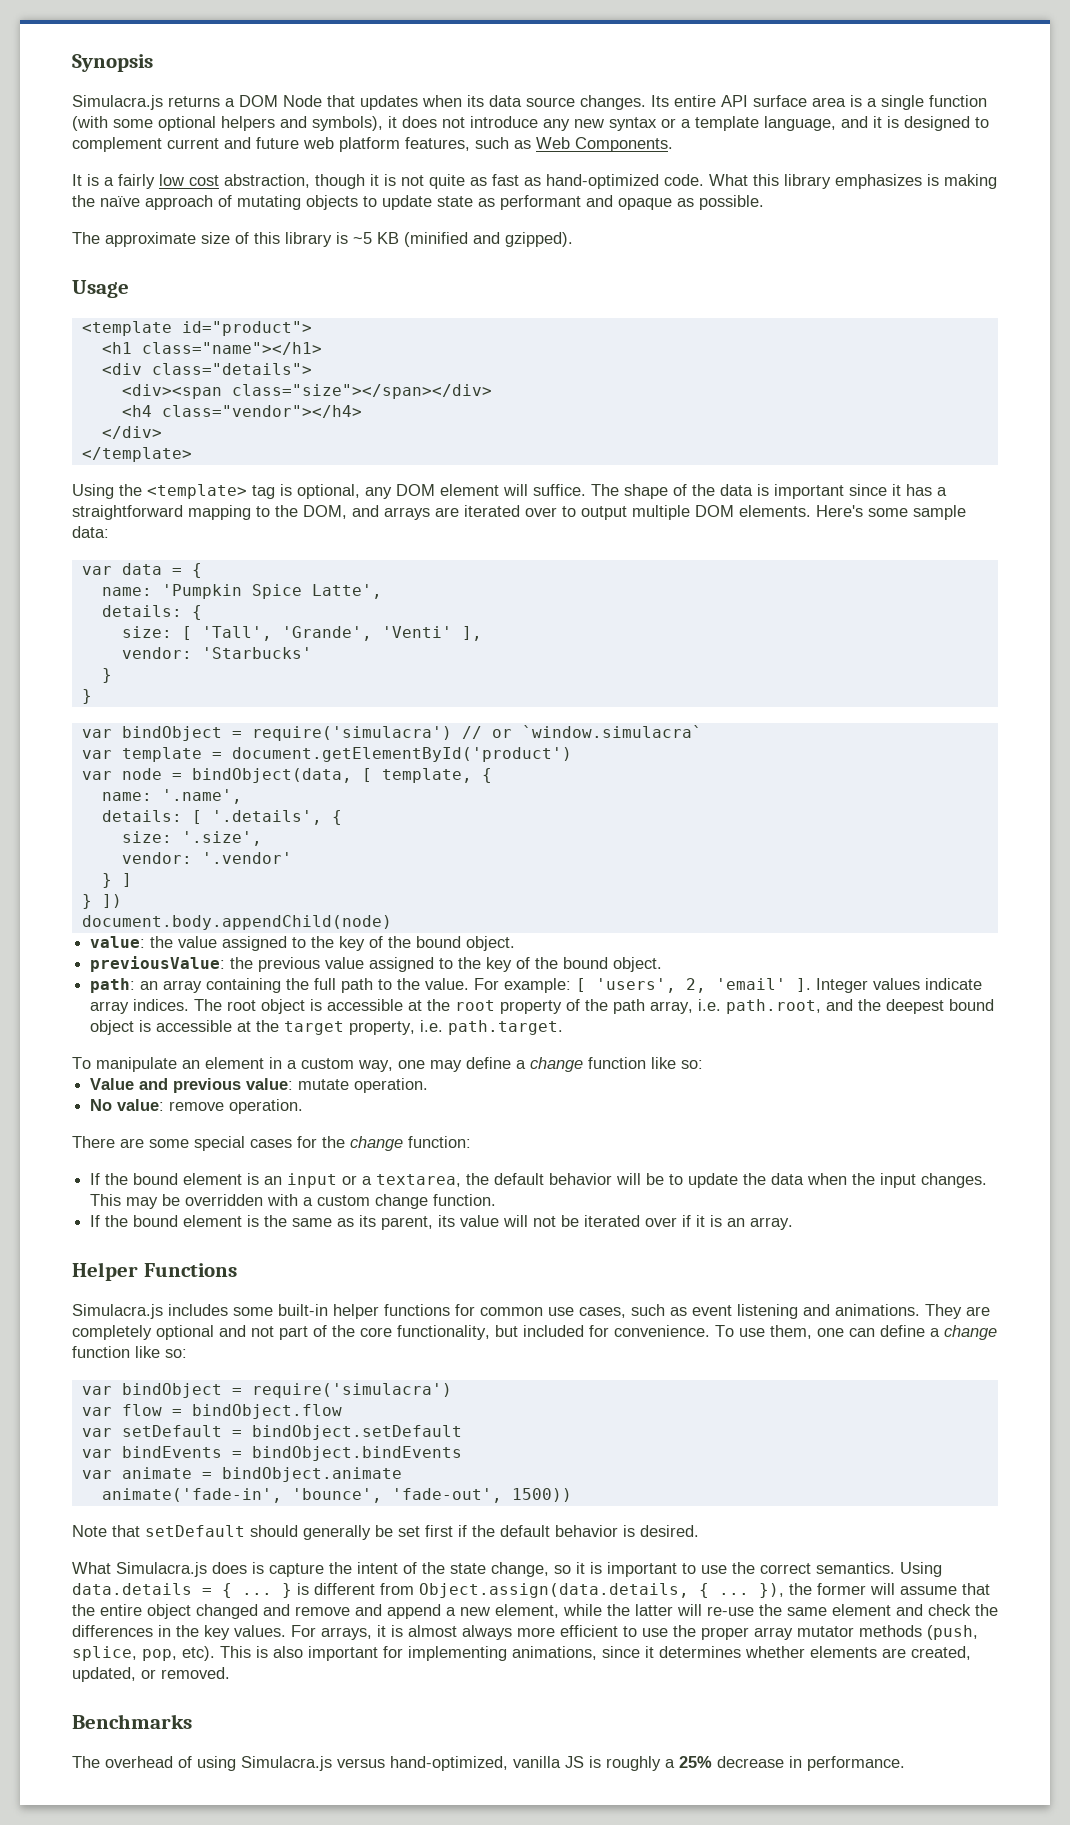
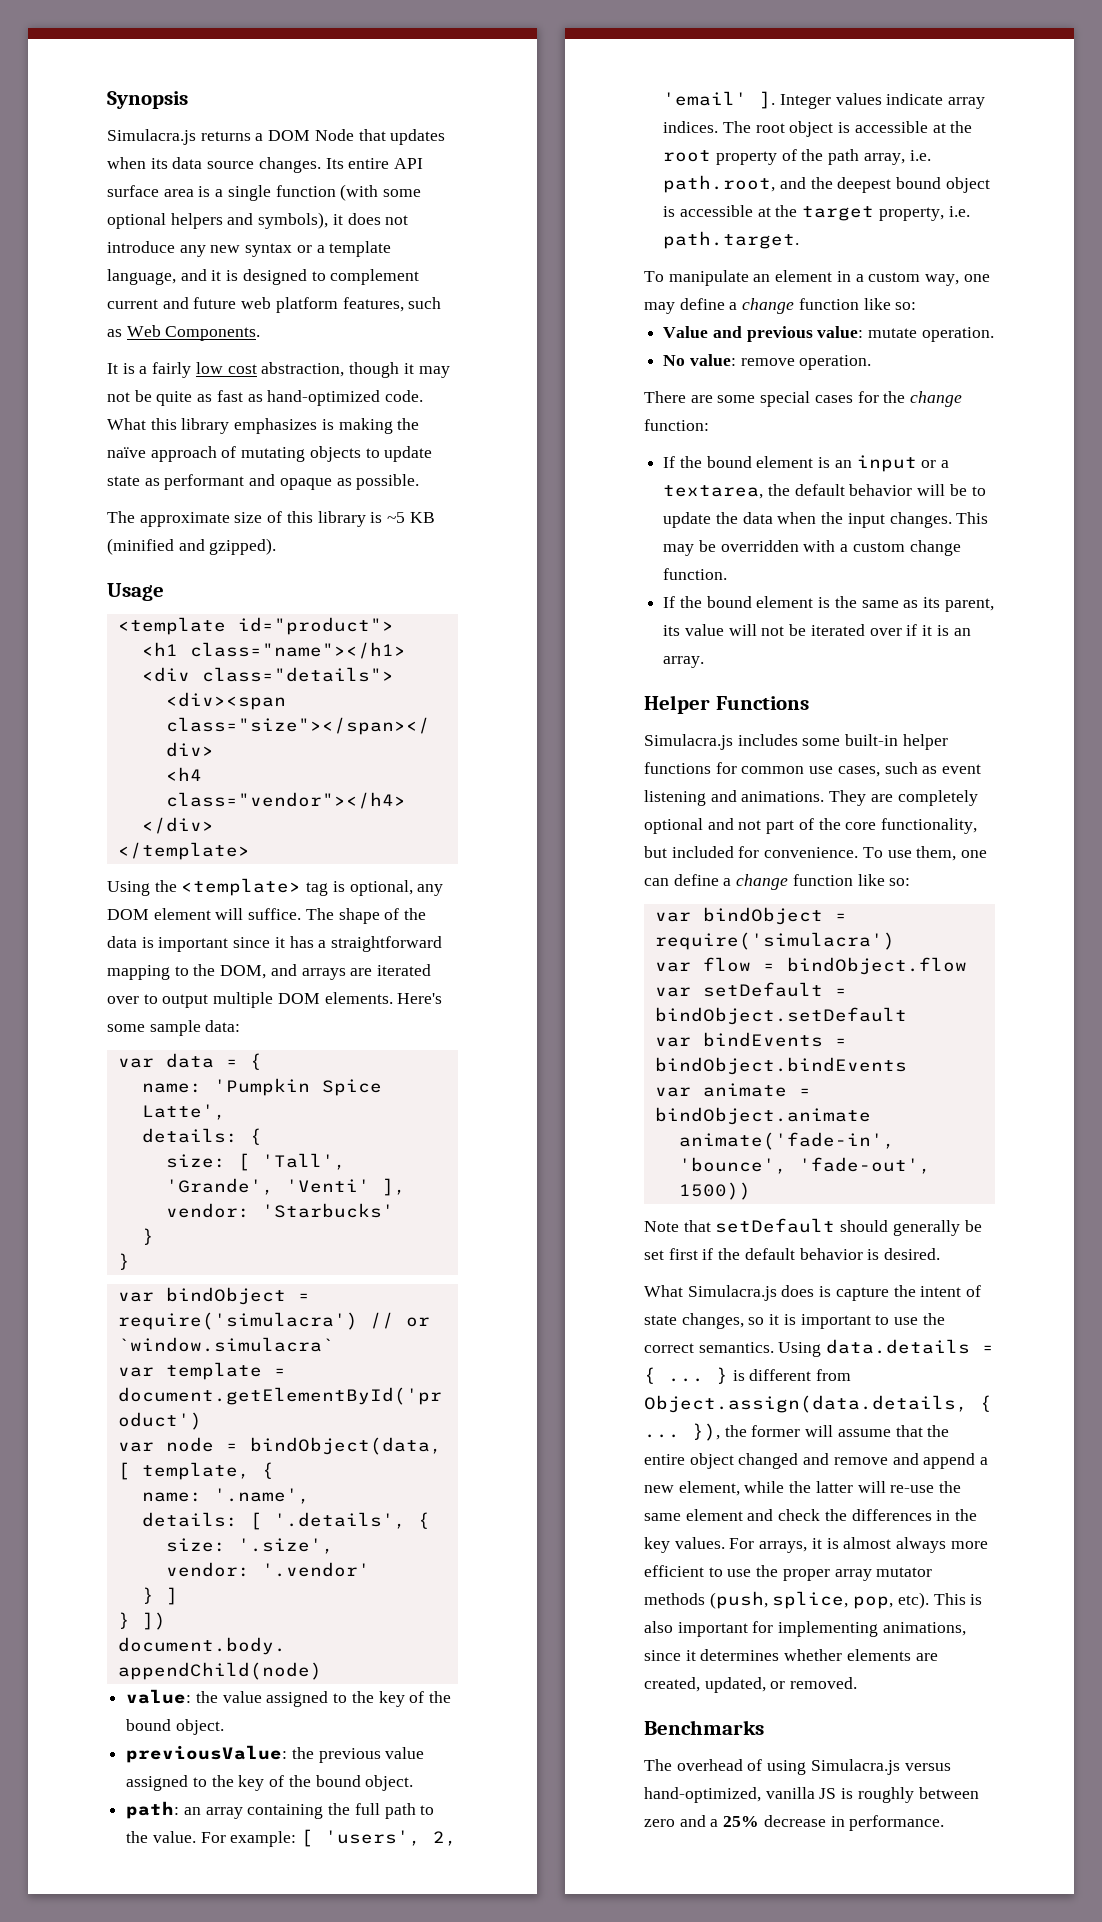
[384,174,424,186] is not -> [418,366,450,378] [107,390,152,402] may not be
[422,1562,549,1577] the state change, -> [644,1313,744,1329] state changes,
(661, 1763) none -> [918,1787,979,1799] [644,1815,706,1827] between zero and

